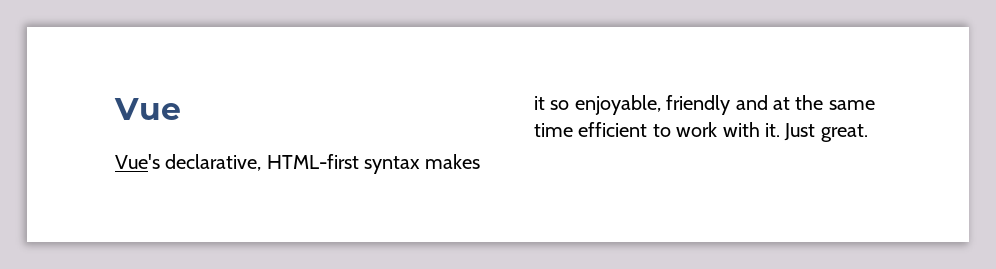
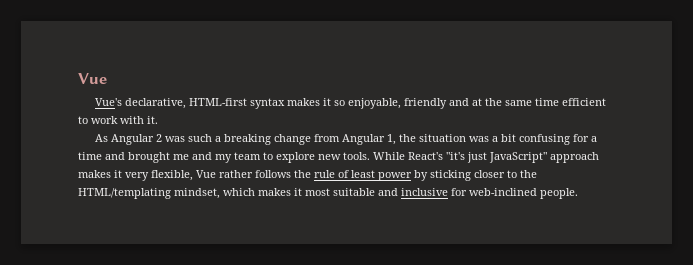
[784,123,868,142] Just great. -> [95,134,598,145] [78,152,599,163] [78,170,537,181] [78,188,578,199] // As Angular 2 was such a breaking change from Angular 1, the situation was a bit confusing for a time and brought me and my team to explore new tools. While React's "it's just JavaScript" approach makes it very flexible, Vue rather follows the rule of least power by sticking closer to the HTML/templating mindset, which makes it most suitable and inclusive for web-inclined people.

